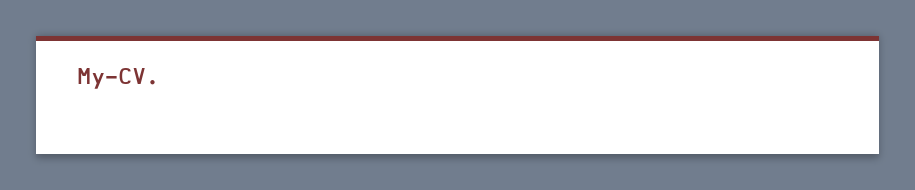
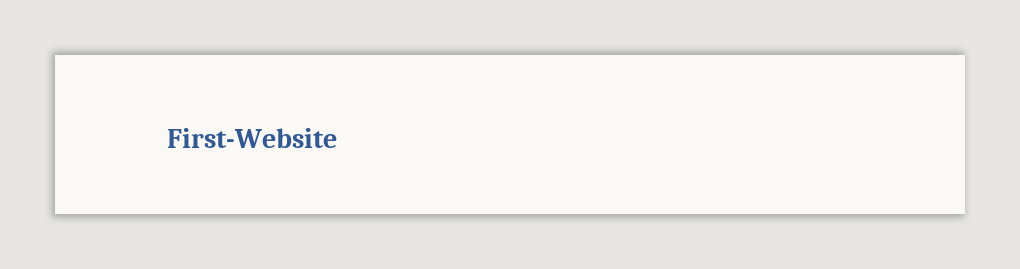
[77,68,159,89] My-CV. -> [167,128,337,148] First-Website

